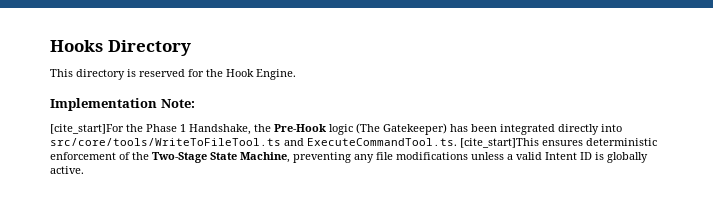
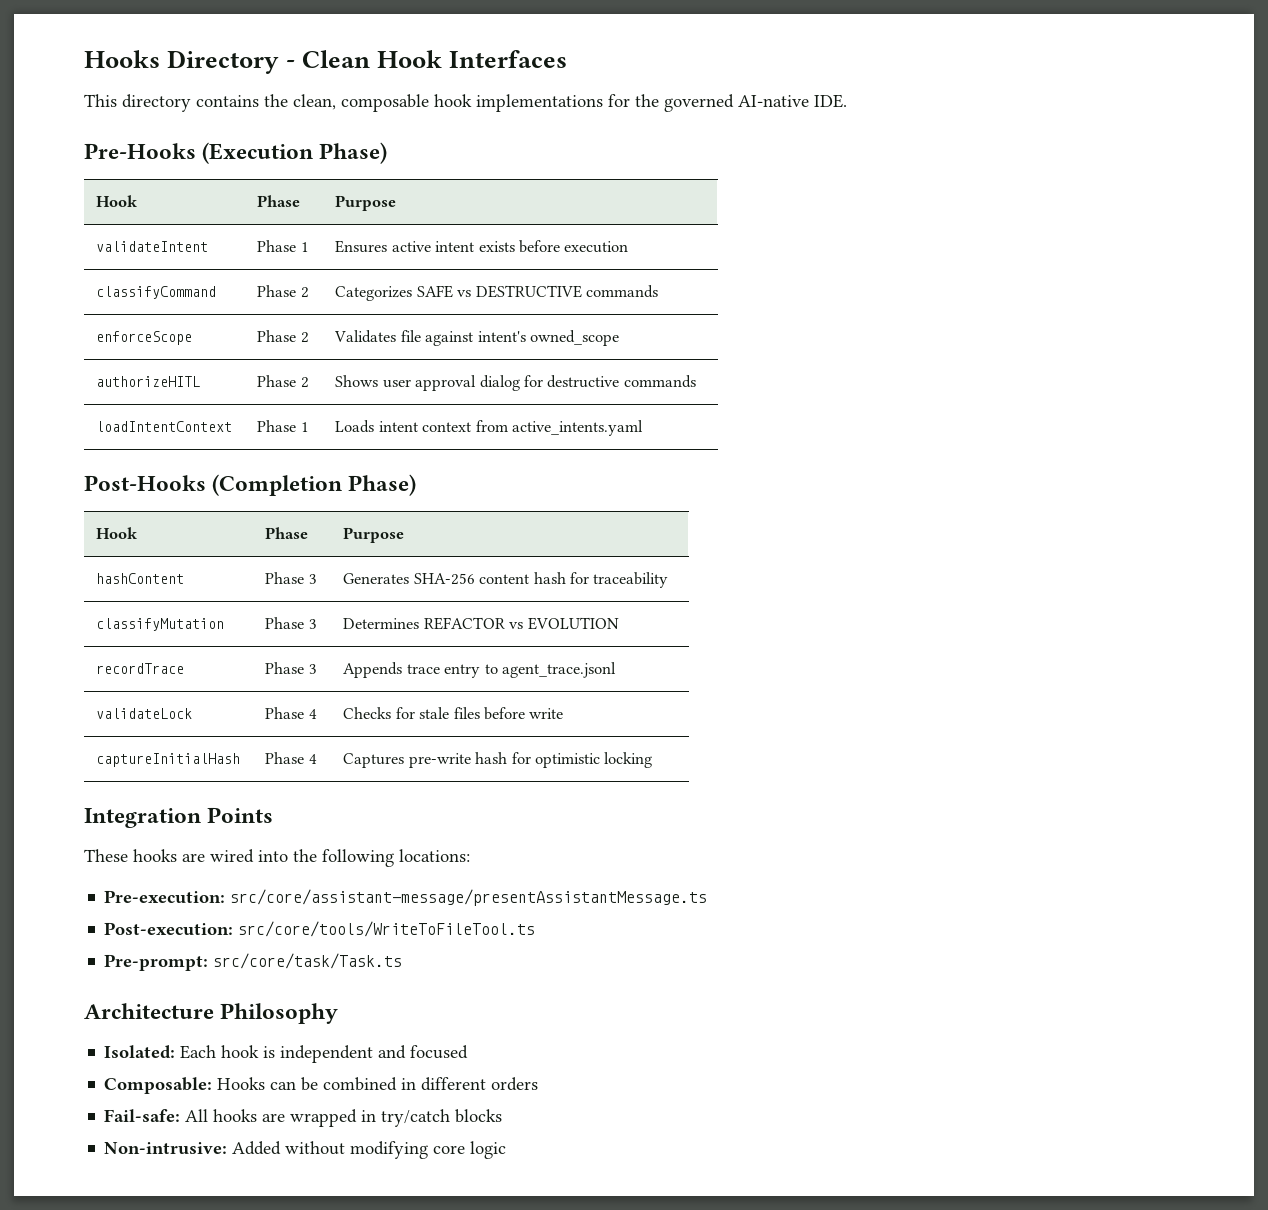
[50,69,296,80] [50,98,195,111] [50,123,622,135] [50,138,657,148] [50,152,648,163] [50,166,84,174] // This directory is reserved for the Hook Engine. // Implementation Note: // [cite_start]For the Phase 1 Handshake, the Pre-Hook logic (The Gatekeeper) has been integrated directly into src/core/tools/WriteToFileTool.ts and ExecuteCommandTool.ts. [cite_start]This ensures deterministic enforcement of the Two-Stage State Machine, preventing any file modifications unless a valid Intent ID is globally active. -> [286,50,568,68] [84,94,847,112] [84,142,388,164] [96,195,138,207] [257,195,301,207] [335,195,397,211] [96,241,209,252] [257,240,309,252] [335,240,629,253] [96,286,217,299] [257,285,309,298] [335,285,658,301] [96,331,193,345] [257,330,309,343] [334,330,619,346] [96,376,201,387] [257,375,309,388] [335,375,696,391] [96,421,233,432] [257,420,309,432] [335,420,643,436] [84,474,417,496] [96,527,138,539] [265,527,309,539] [343,527,405,543] [96,573,185,584] [265,572,317,584] [343,572,669,588] [96,618,225,631] [265,617,317,629] [343,617,619,630] [96,663,185,674] [265,662,317,674] [343,662,616,678] [96,708,193,719] [265,707,317,719] [343,707,564,720] [96,753,241,767] [265,752,317,764] [343,752,653,768] [84,807,274,828] [84,849,470,867] [104,889,708,906] [104,921,536,937] [104,953,403,971] [84,1003,339,1024] [104,1045,469,1063] [104,1077,539,1094] [104,1109,503,1127] [104,1141,507,1159] - Clean Hook Interfaces // This directory contains the clean, composable hook implementations for the governed AI-native IDE. // Pre-Hooks (Execution Phase) // Hook | Phase | Purpose // validateIntent | Phase 1 | Ensures active intent exists before execution // classifyCommand | Phase 2 | Categorizes SAFE vs DESTRUCTIVE commands // enforceScope | Phase 2 | Validates file against intent's owned_scope // authorizeHITL | Phase 2 | Shows user approval dialog for destructive commands // loadIntentContext | Phase 1 | Loads intent context from active_intents.yaml // Post-Hooks (Completion Phase) // Hook | Phase | Purpose // hashContent | Phase 3 | Generates SHA-256 content hash for traceability // classifyMutation | Phase 3 | Determines REFACTOR vs EVOLUTION // recordTrace | Phase 3 | Appends trace entry to agent_trace.jsonl // validateLock | Phase 4 | Checks for stale files before write // captureInitialHash | Phase 4 | Captures pre-write hash for optimistic locking // Integration Points // These hooks are wired into the following locations: // Pre-execution: src/core/assistant-message/presentAssistantMessage.ts // Post-execution: src/core/tools/WriteToFileTool.ts // Pre-prompt: src/core/task/Task.ts // Architecture Philosophy // Isolated: Each hook is independent and focused // Composable: Hooks can be combined in different orders // Fail-safe: All hooks are wrapped in try/catch blocks // Non-intrusive: Added without modifying core logic

